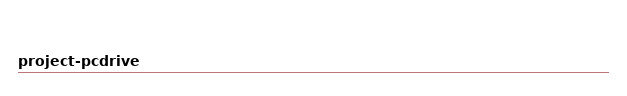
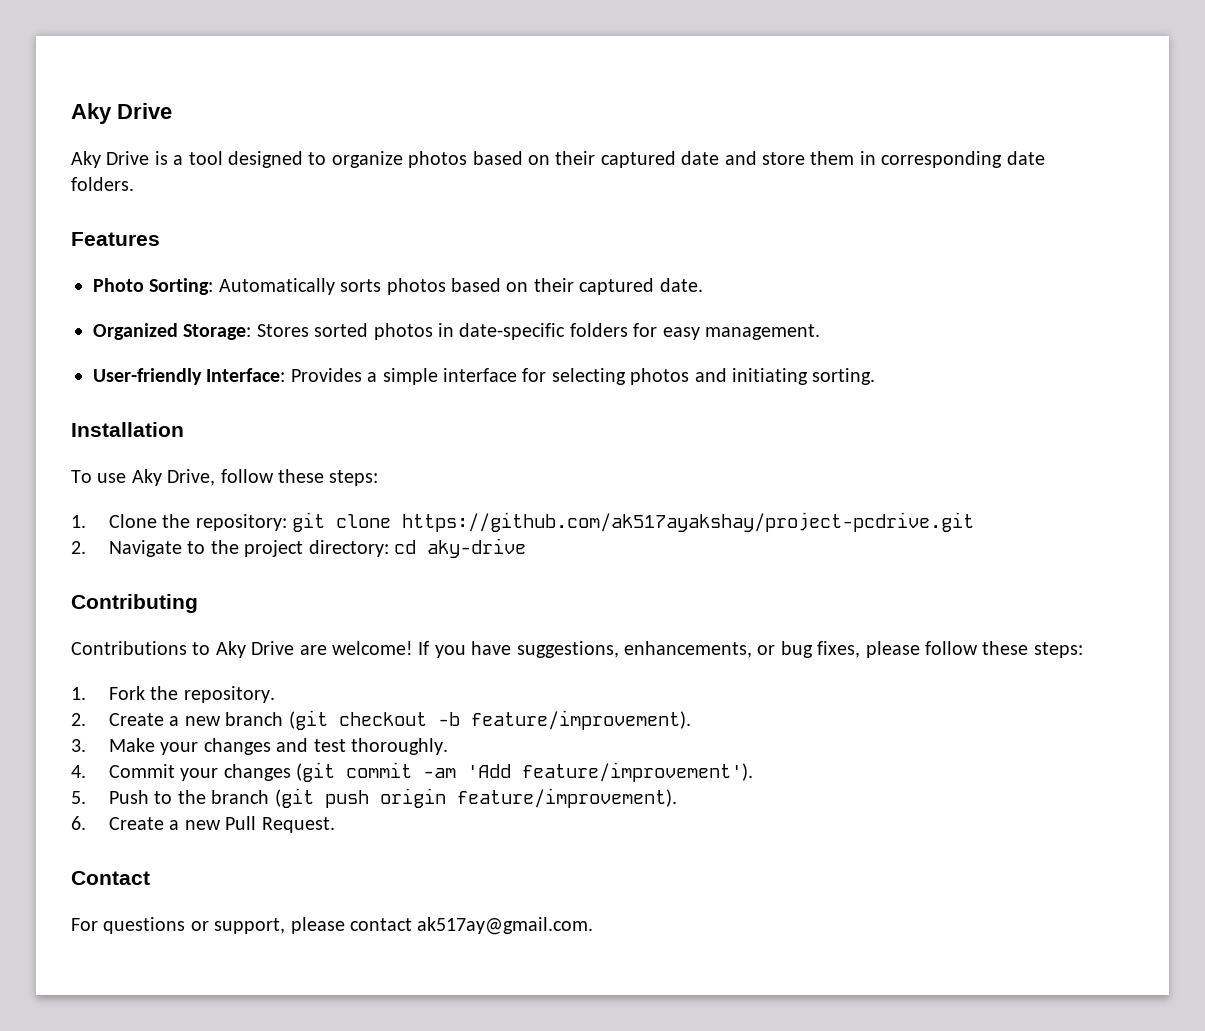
[18,55,140,69] project-pcdrive -> [71,103,172,124] [71,151,1045,168] [71,177,134,191] [71,232,160,246] [93,278,703,295] [93,323,820,340] [93,368,876,385] [71,422,184,437] [71,469,379,486] [71,512,975,532] [71,538,526,558] [71,594,198,613] [71,641,1083,658] [71,686,275,703] [71,710,691,730] [71,738,448,755] [71,762,754,782] [71,788,677,808] [71,816,335,833] [71,871,150,885] [71,917,594,935] Aky Drive // Aky Drive is a tool designed to organize photos based on their captured date and store them in corresponding date folders. // Features // Photo Sorting: Automatically sorts photos based on their captured date. // Organized Storage: Stores sorted photos in date-specific folders for easy management. // User-friendly Interface: Provides a simple interface for selecting photos and initiating sorting. // Installation // To use Aky Drive, follow these steps: // 1. Clone the repository: git clone https://github.com/ak517ayakshay/project-pcdrive.git // 2. Navigate to the project directory: cd aky-drive // Contributing // Contributions to Aky Drive are welcome! If you have suggestions, enhancements, or bug fixes, please follow these steps: // 1. Fork the repository. // 2. Create a new branch (git checkout -b feature/improvement). // 3. Make your changes and test thoroughly. // 4. Commit your changes (git commit -am 'Add feature/improvement'). // 5. Push to the branch (git push origin feature/improvement). // 6. Create a new Pull Request. // Contact // For questions or support, please contact ak517ay@gmail.com.

